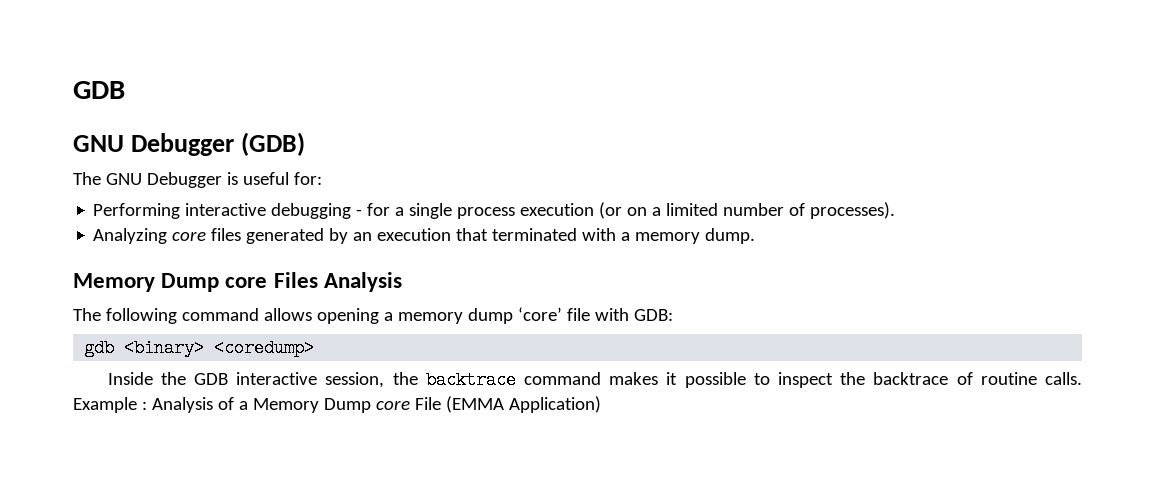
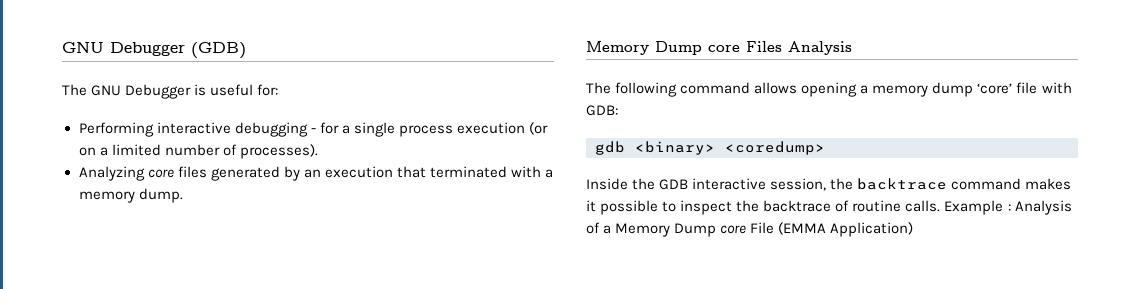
[73,81,125,99] GDB // -> (62, 47) none

